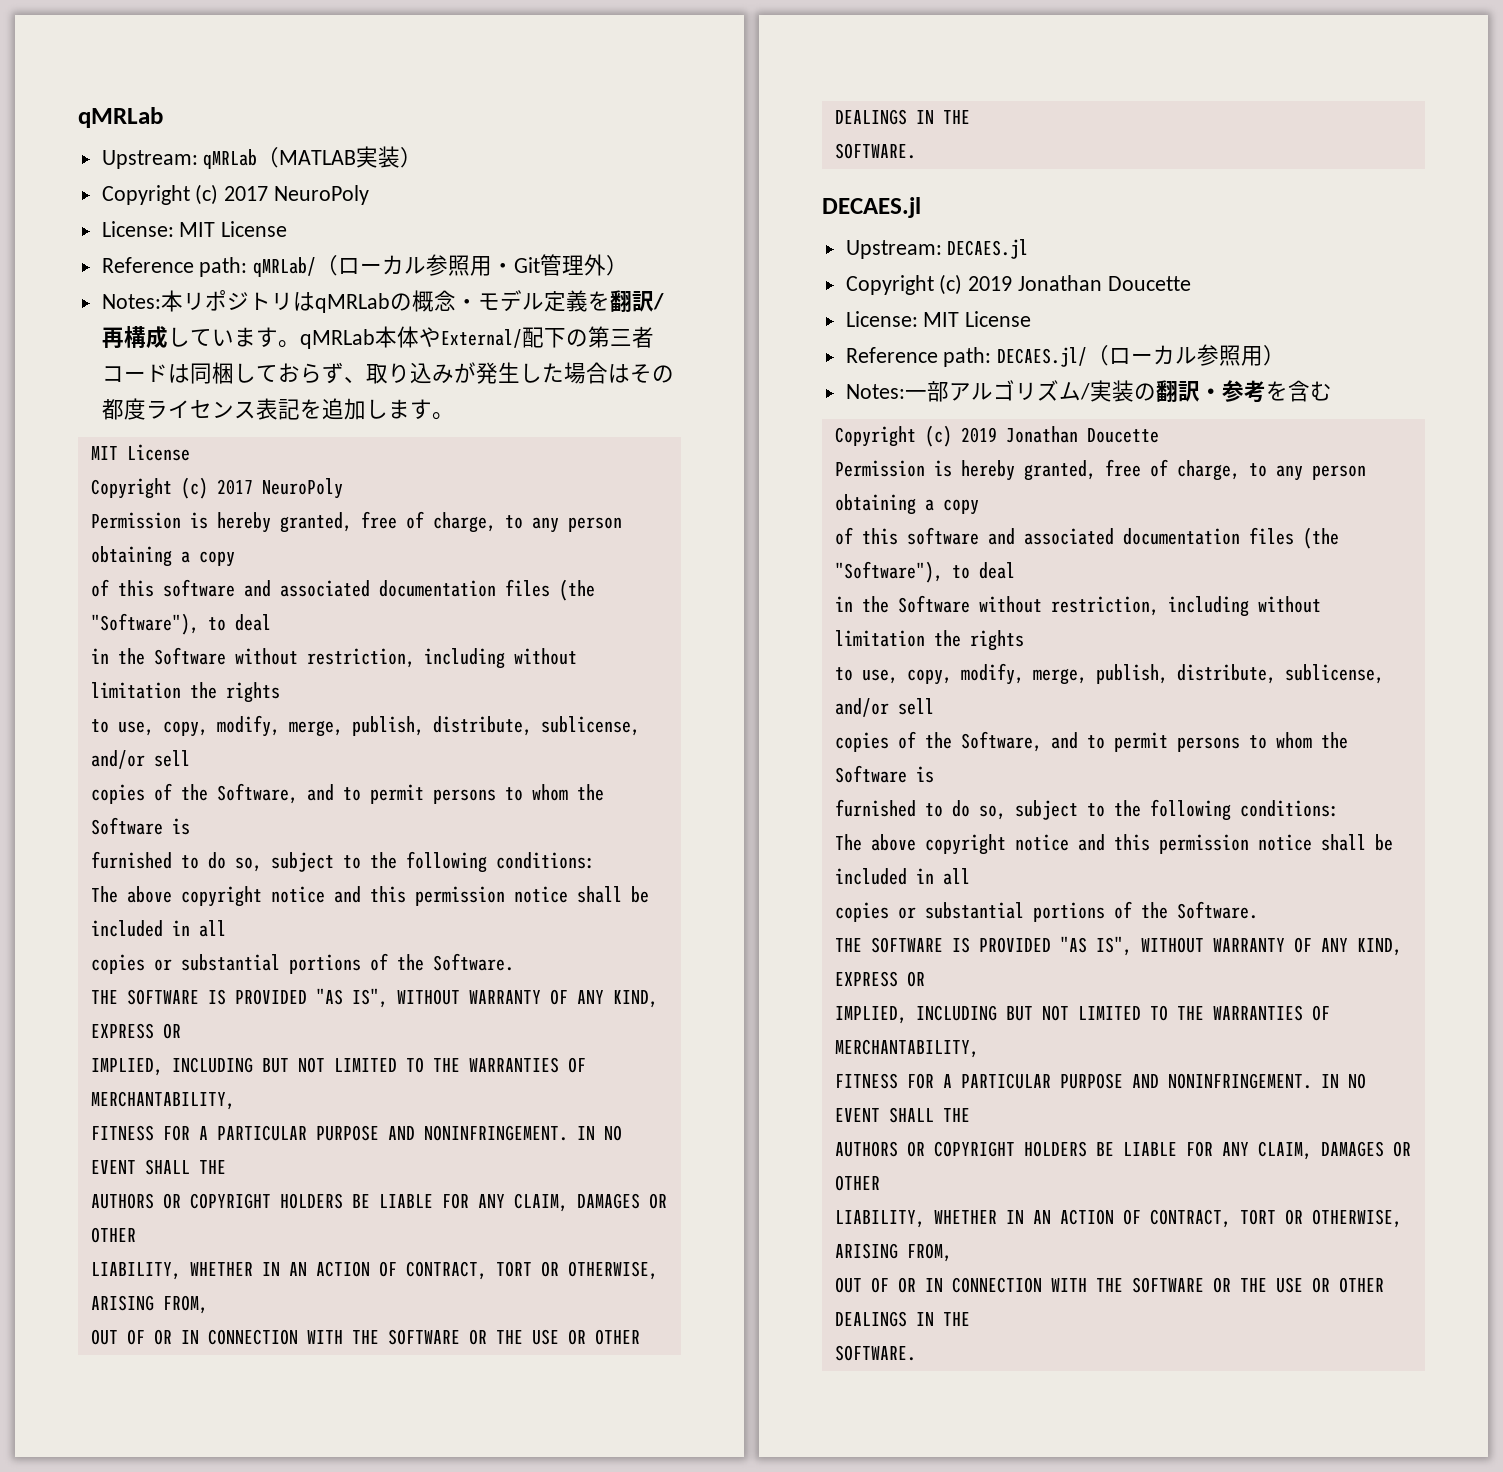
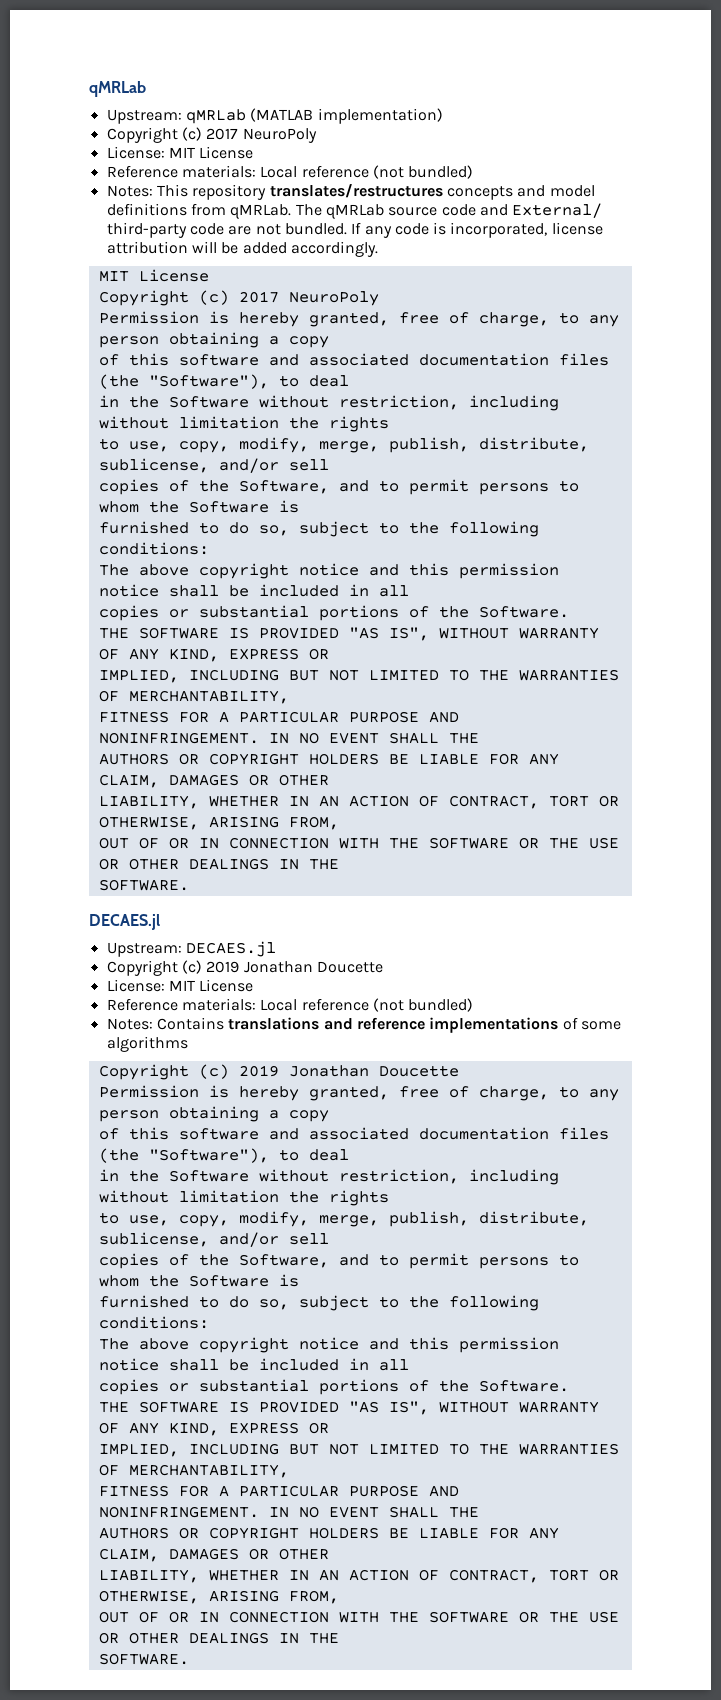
[257,146,423,168] （MATLAB実装） -> [250,108,443,124] (MATLAB implementation)
[199,254,629,277] [101,290,664,313] [101,326,654,349] [101,362,674,384] [101,398,454,420] path: qMRLab/（ローカル参照用・Git管理外） // Notes:本リポジトリはqMRLabの概念・モデル定義を翻訳/再構成しています。qMRLab本体やExternal/配下の第三者コードは同梱しておらず、取り込みが発生した場合はその都度ライセンス表記を追加します。 -> [181,165,474,179] [106,184,595,200] [106,203,603,219] [106,222,603,238] [106,241,378,257] materials: Local reference (not bundled) // Notes: This repository translates/restructures concepts and model definitions from qMRLab. The qMRLab source code and External/ third-party code are not bundled. If any code is incorporated, license attribution will be added accordingly.
[943,344,1286,367] [845,380,1332,403] path: DECAES.jl/（ローカル参照用） // Notes:一部アルゴリズム/実装の翻訳・参考を含む -> [181,998,474,1012] [106,1017,621,1033] [106,1036,188,1052] materials: Local reference (not bundled) // Notes: Contains translations and reference implementations of some algorithms

